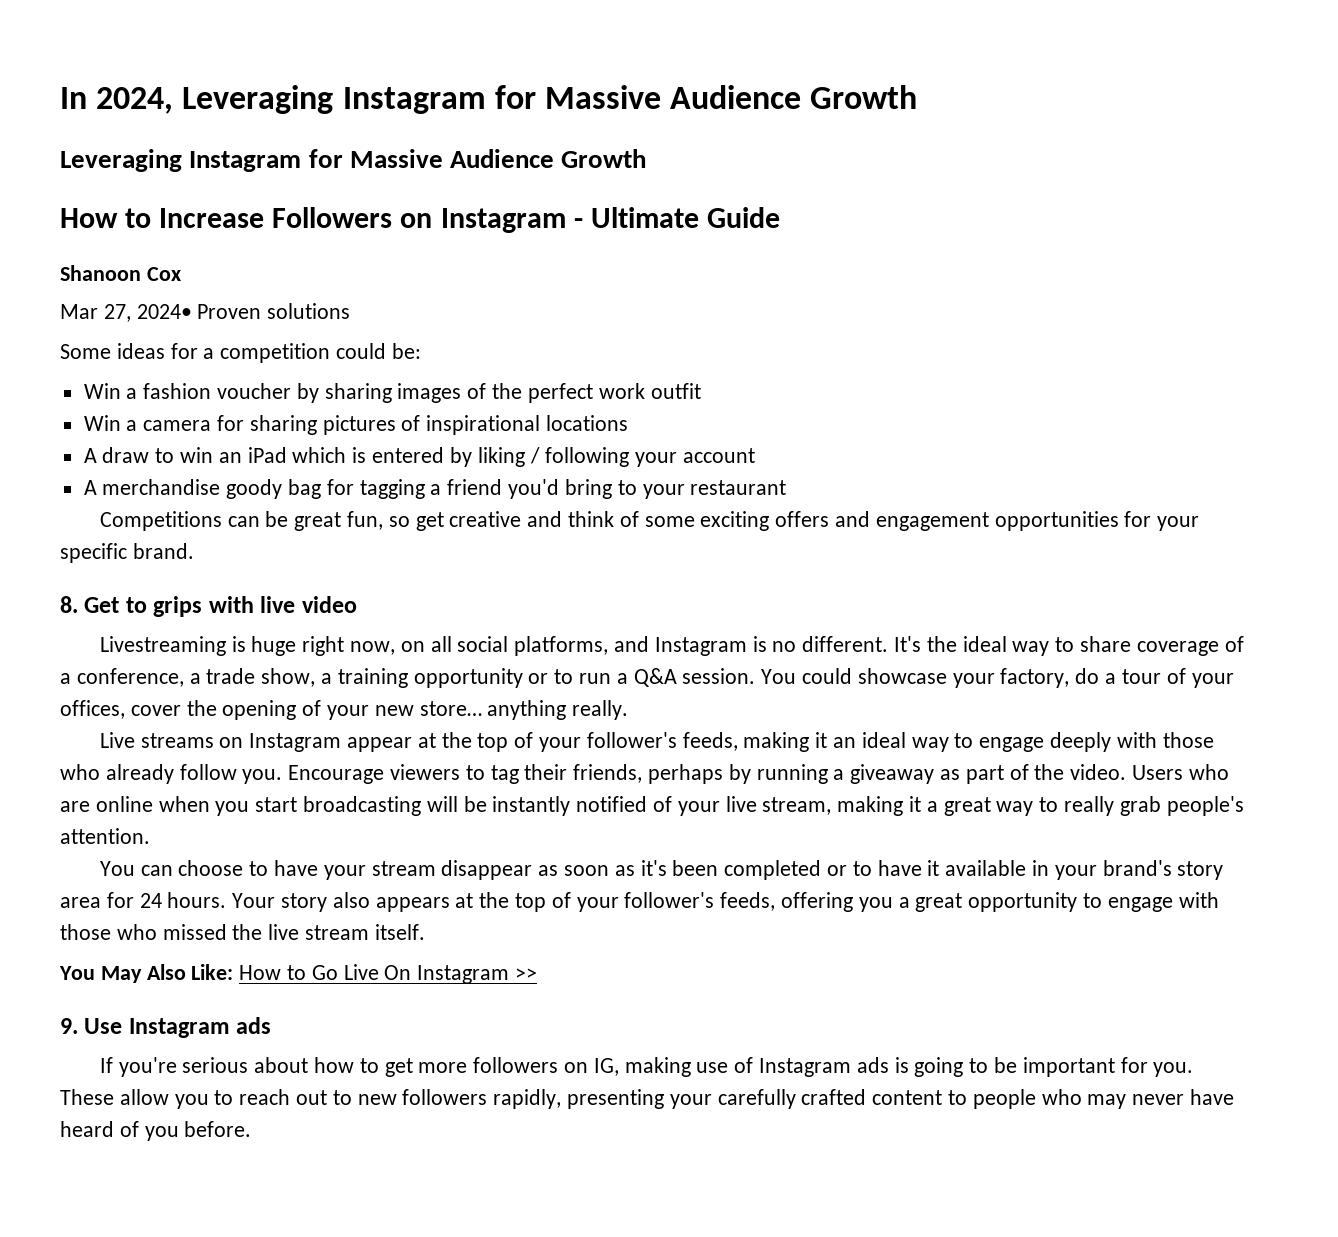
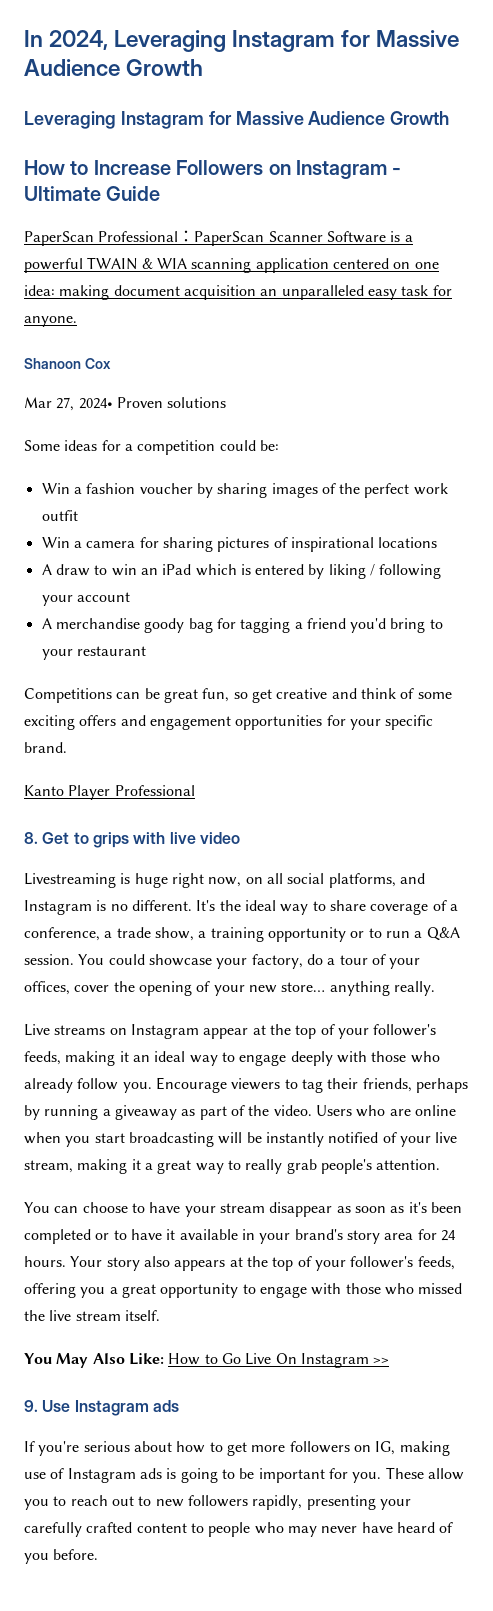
(780, 217) none -> [24,230,413,246] [24,257,439,273] [24,285,452,300] [24,316,77,327] // PaperScan Professional：PaperScan Scanner Software is a powerful TWAIN & WIA scanning application centered on one idea: making document acquisition an unparalleled easy task for anyone.
(194, 551) none -> [24,785,195,800] // Kanto Player Professional

